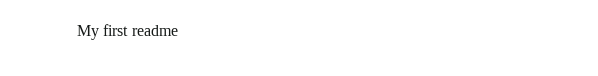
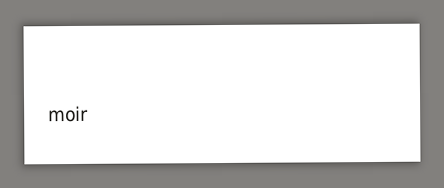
[77,24,178,40] My first readme -> [48,105,89,123] moir

